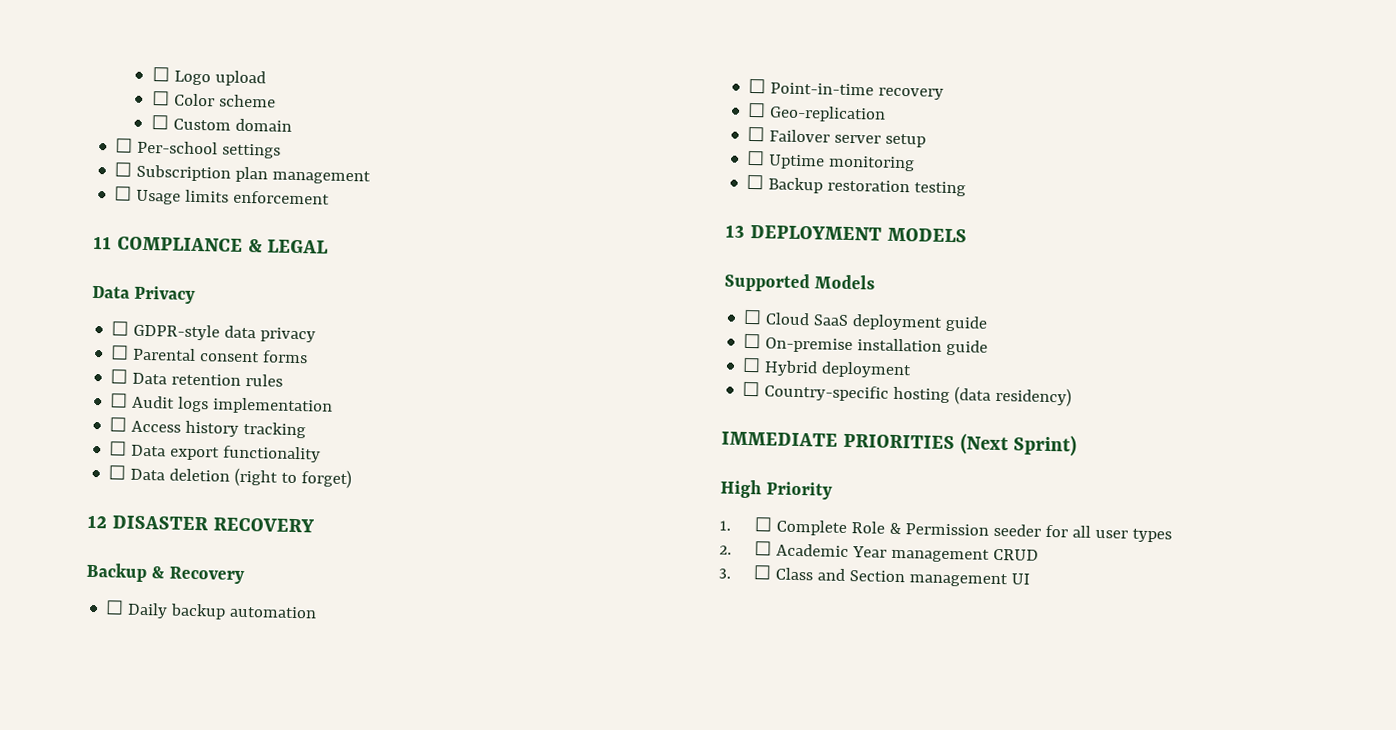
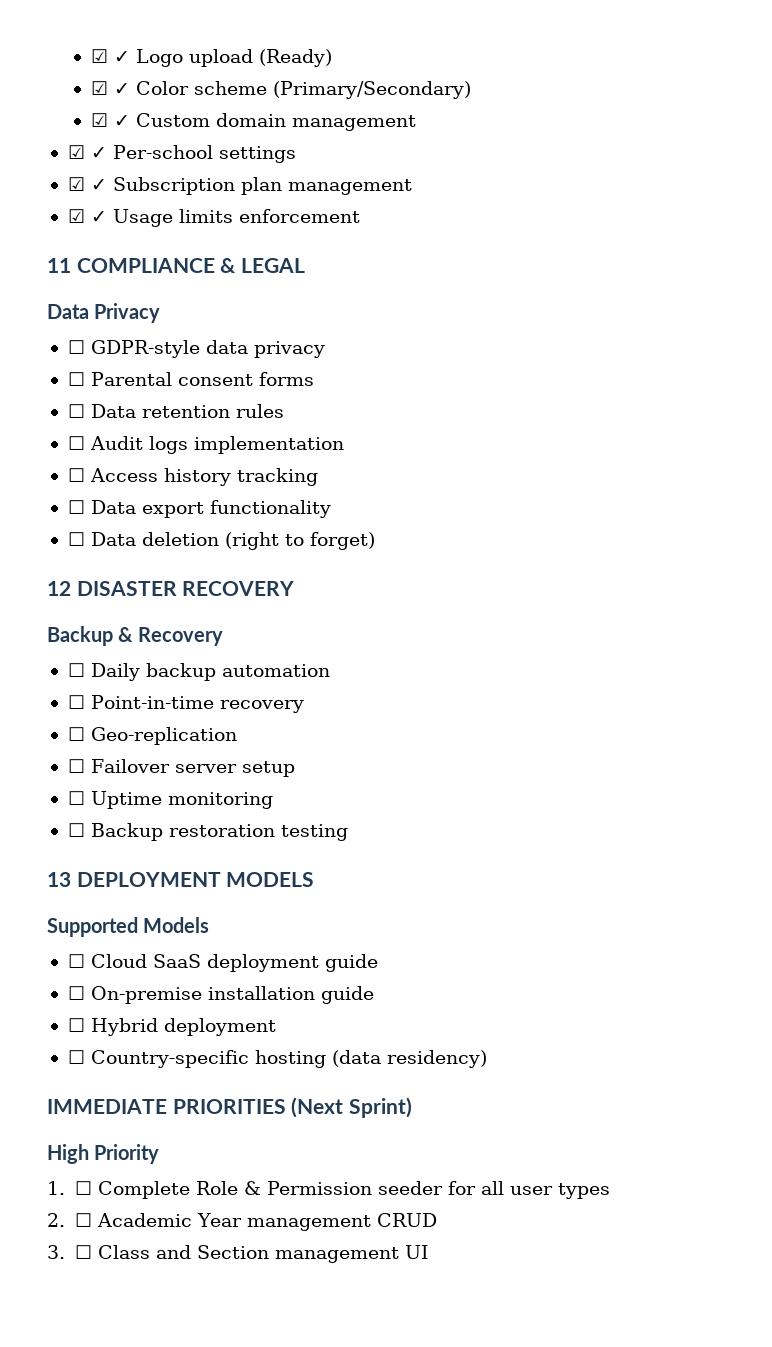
[151,67,170,82] ☐ -> [90,49,130,63] ☑ ✓
[151,91,170,106] // ☐ -> [258,49,332,67] [90,81,130,95] (Ready) // ☑ ✓
[150,115,169,130] // ☐ -> [272,81,471,99] [90,113,130,127] (Primary/Secondary) // ☑ ✓
[115,138,134,153] // ☐ -> [291,115,416,131] [67,145,107,159] management // ☑ ✓
[114,162,133,177] ☐ -> [67,177,107,191] ☑ ✓
[114,186,133,201] ☐ -> [67,209,107,223] ☑ ✓

